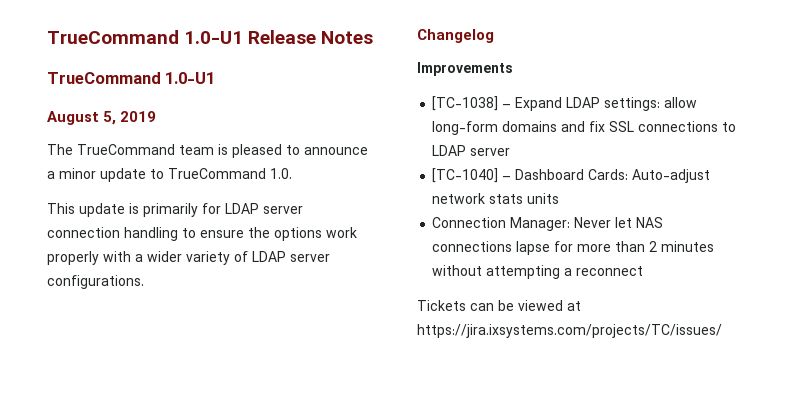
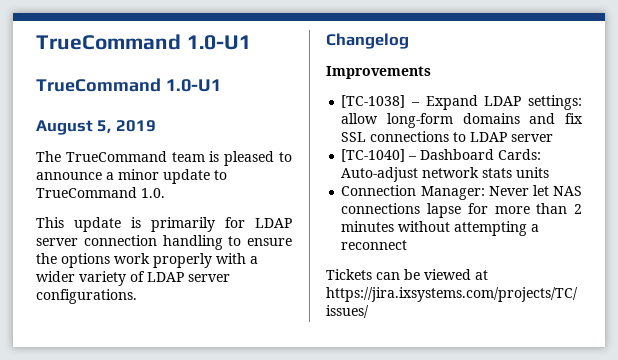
[47,30,374,44] TrueCommand 1.0-U1 Release Notes -> [36,34,251,50] TrueCommand 1.0-U1

